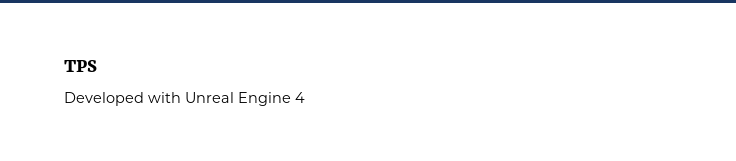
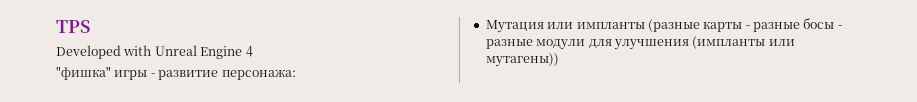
(305, 97) none -> [56,66,296,80] [485,18,842,33] [485,36,795,50] [485,53,559,67] // "фишка" игры - развитие персонажа: // Мутация или импланты (разные карты - разные босы - разные модули для улучшения (импланты или мутагены))

